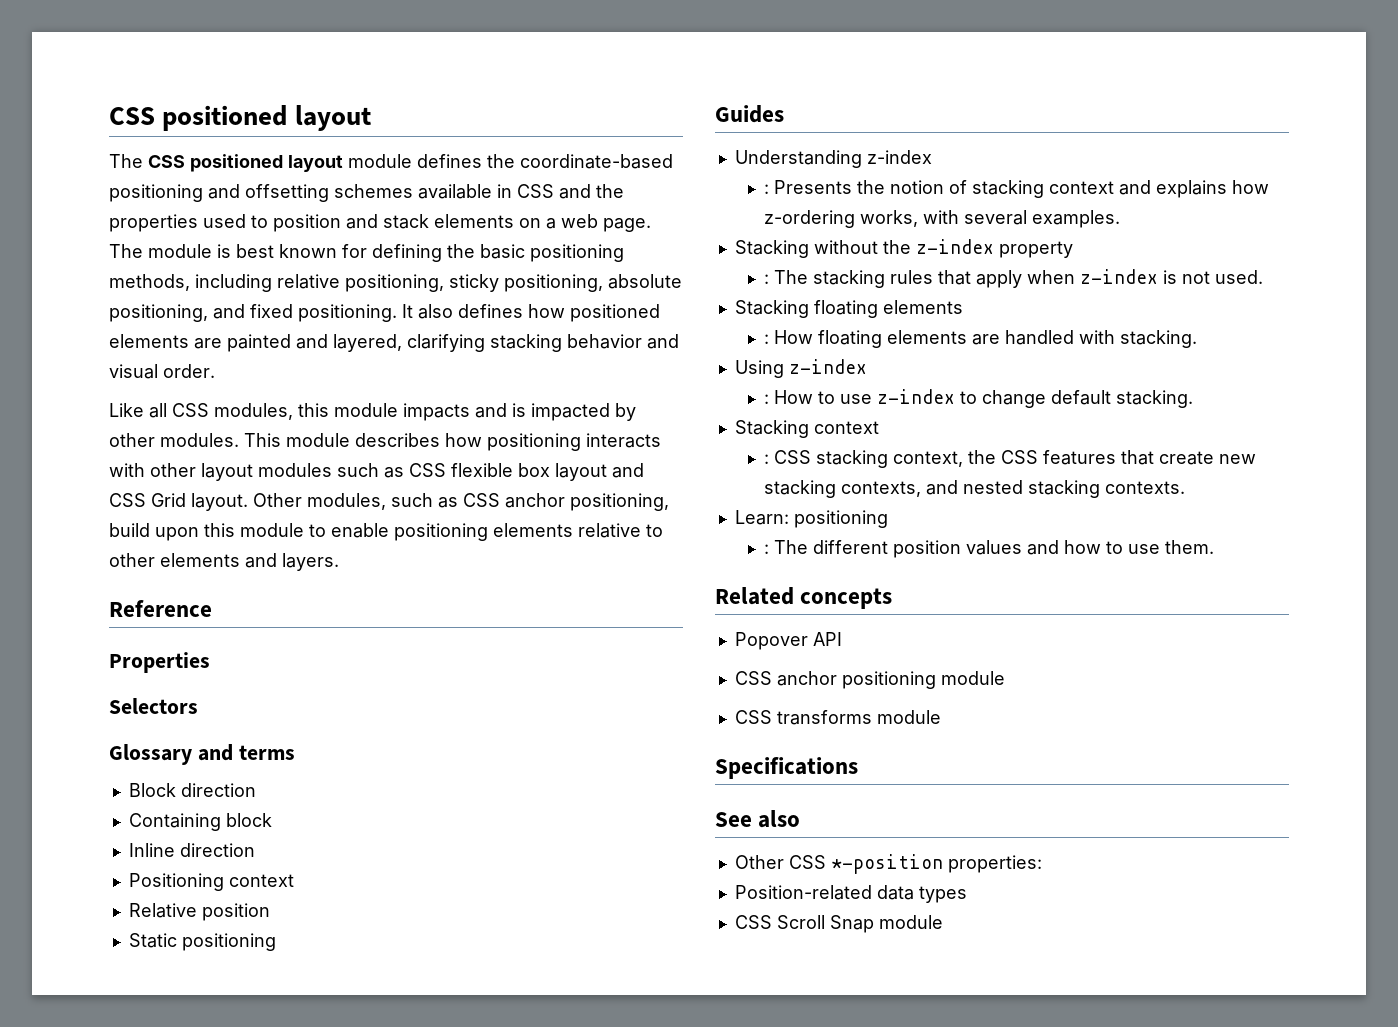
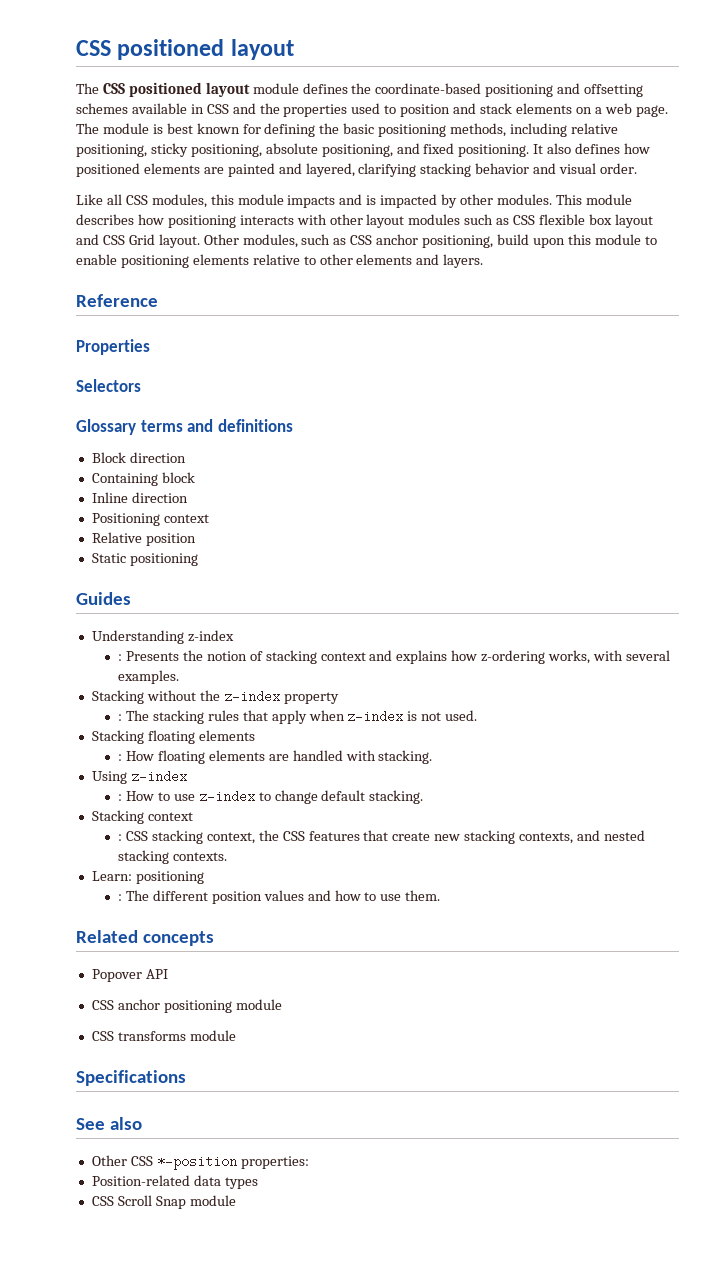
[197,744,295,761] and terms -> [140,419,293,432] terms and definitions

